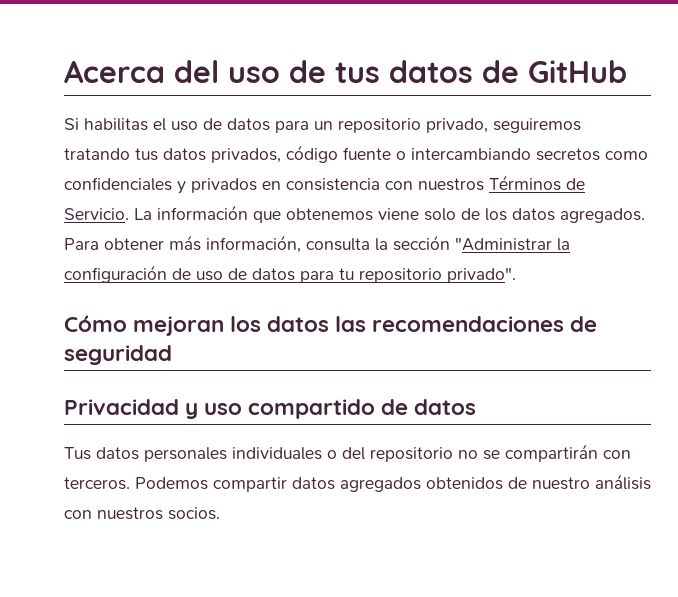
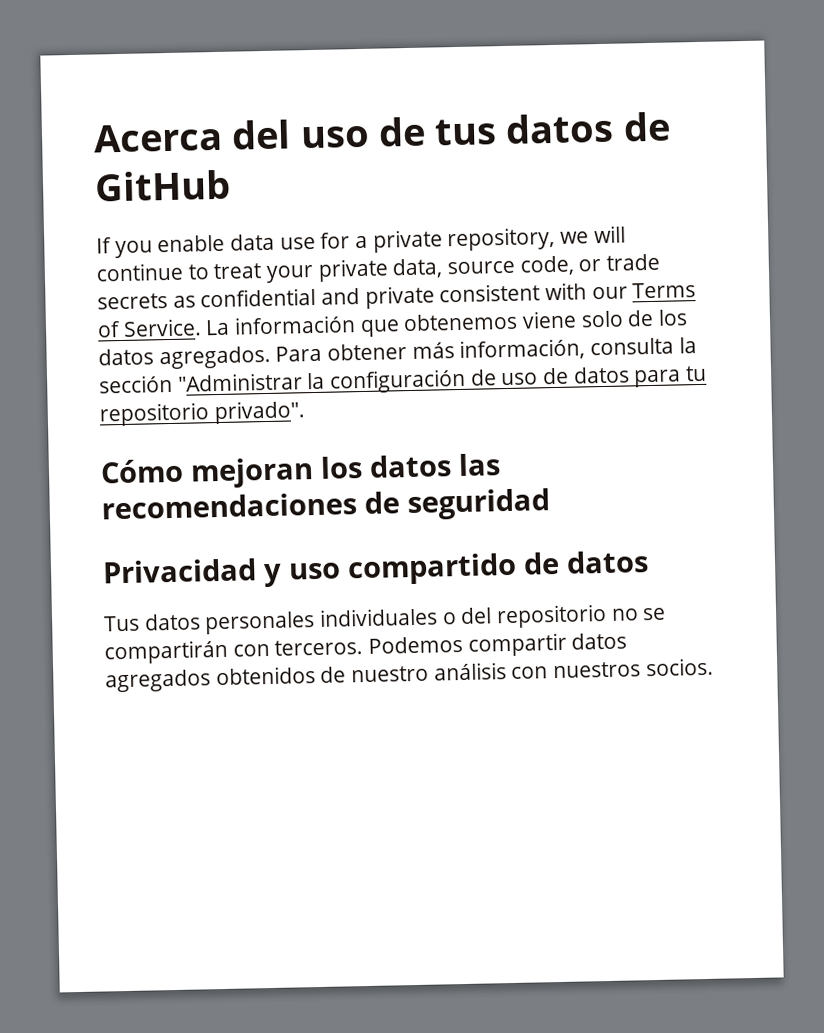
[64,118,581,133] [64,145,648,163] [64,175,585,194] [64,208,129,220] Si habilitas el uso de datos para un repositorio privado, seguiremos tratando tus datos privados, código fuente o intercambiando secretos como confidenciales y privados en consistencia con nuestros Términos de Servicio. -> [96,225,626,259] [96,253,661,283] [97,282,697,310] [97,318,202,338] If you enable data use for a private repository, we will continue to treat your private data, source code, or trade secrets as confidential and private consistent with our Terms of Service.

